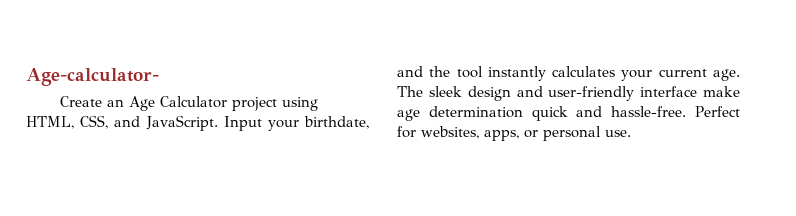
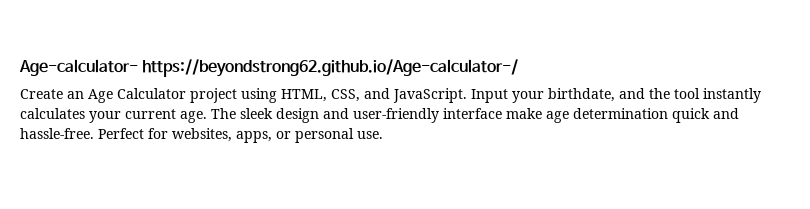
(159, 77) none -> [142,59,519,77] https://beyondstrong62.github.io/Age-calculator-/

